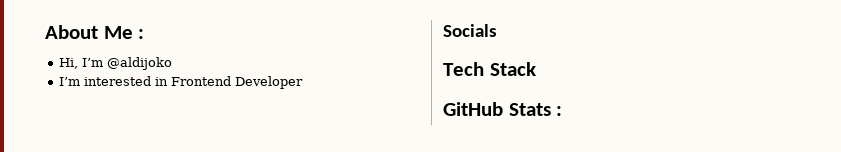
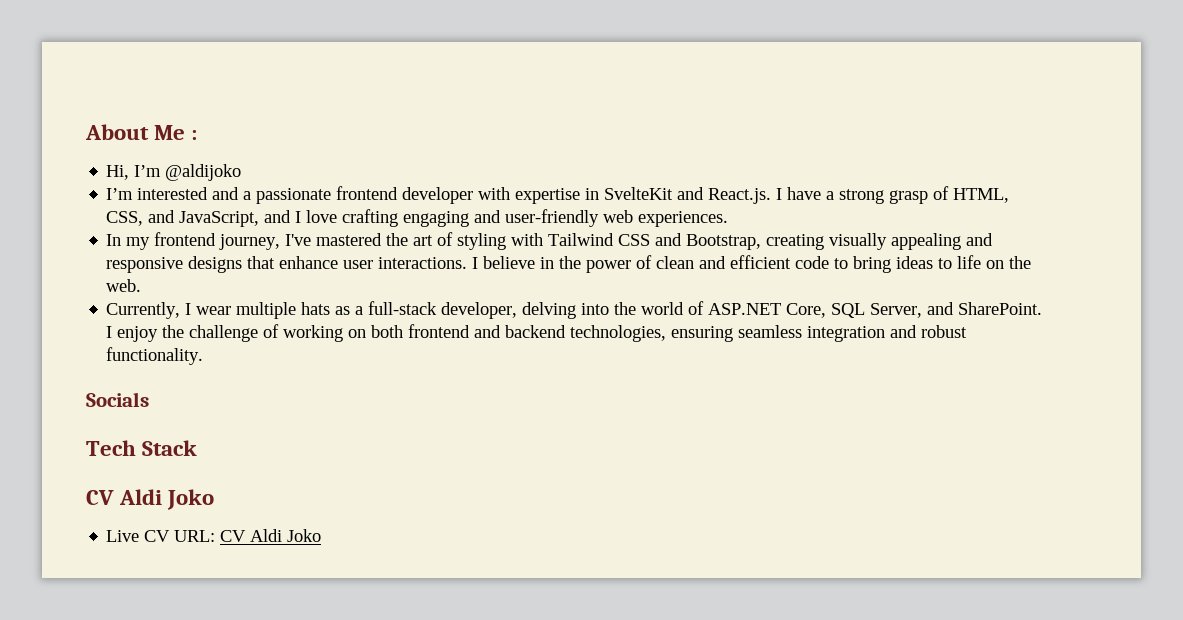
[155,76,304,89] [443,24,497,37] [443,62,536,76] [443,102,563,116] in Frontend Developer // Socials // Tech Stack // GitHub Stats : -> [212,186,1010,204] [106,209,729,227] [106,232,994,250] [106,255,1032,273] [106,279,142,292] [106,301,1043,319] [106,324,968,342] [106,347,204,365] [86,392,149,407] [86,440,198,456] [86,489,215,510] [106,529,322,542] and a passionate frontend developer with expertise in SvelteKit and React.js. I have a strong grasp of HTML, CSS, and JavaScript, and I love crafting engaging and user-friendly web experiences. // In my frontend journey, I've mastered the art of styling with Tailwind CSS and Bootstrap, creating visually appealing and responsive designs that enhance user interactions. I believe in the power of clean and efficient code to bring ideas to life on the web. // Currently, I wear multiple hats as a full-stack developer, delving into the world of ASP.NET Core, SQL Server, and SharePoint. I enjoy the challenge of working on both frontend and backend technologies, ensuring seamless integration and robust functionality. // Socials // Tech Stack // CV Aldi Joko // Live CV URL: CV Aldi Joko

